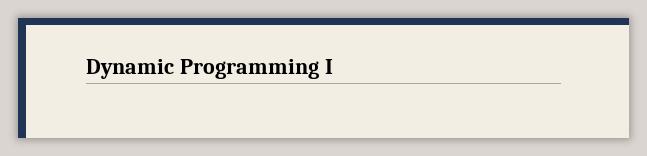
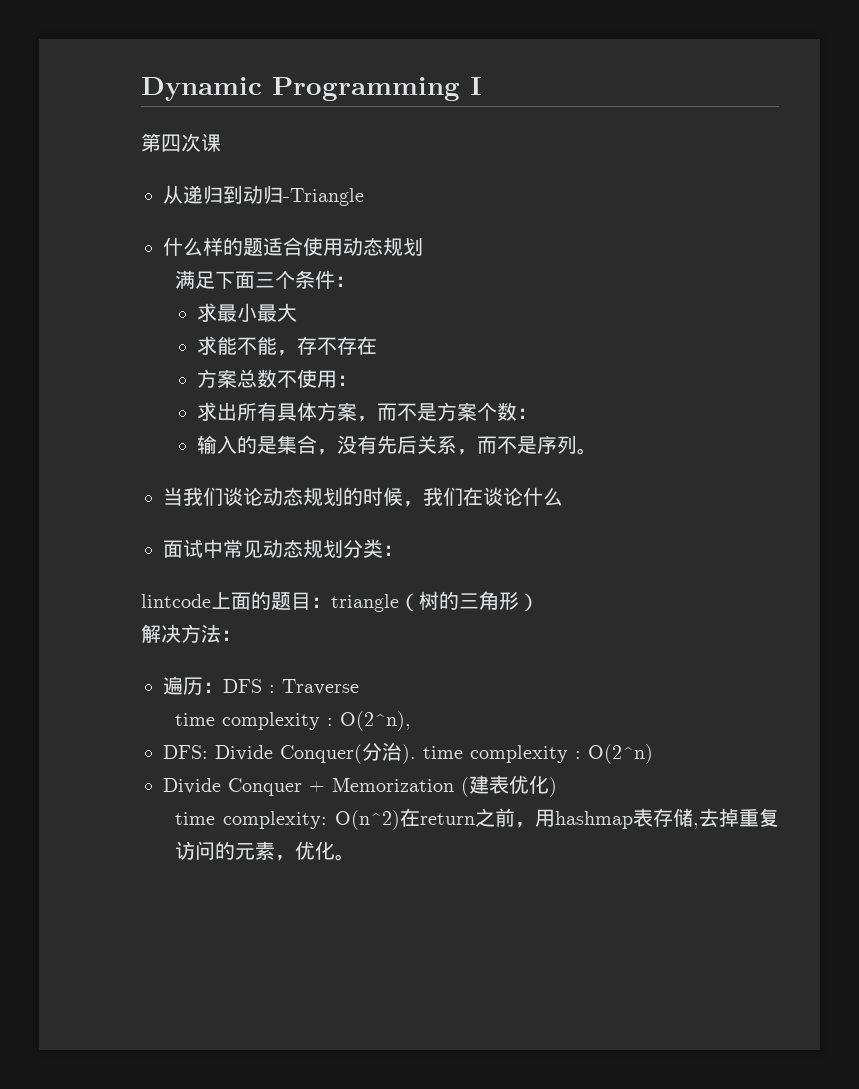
(333, 66) none -> [141,133,221,152] [163,185,364,206] [163,237,423,256] [174,270,355,289] [196,303,297,322] [196,336,377,356] [196,369,357,388] [196,402,537,422] [196,435,597,455] [163,487,563,507] [163,539,403,558] [141,591,539,612] [141,624,241,643] [163,676,359,695] [174,711,411,731] [163,742,653,764] [163,775,557,797] [174,808,779,830] [174,841,355,861] // 第四次课 // 从递归到动归-Triangle // 什么样的题适合使用动态规划 // 满足下面三个条件： // 求最小最大 // 求能不能，存不存在 // 方案总数不使用： // 求出所有具体方案，而不是方案个数： // 输入的是集合，没有先后关系，而不是序列。 // 当我们谈论动态规划的时候，我们在谈论什么 // 面试中常见动态规划分类： // lintcode上面的题目：triangle（树的三角形） // 解决方法： // 遍历：DFS : Traverse // time complexity : O(2^n), // DFS: Divide Conquer(分治). time complexity : O(2^n) // Divide Conquer + Memorization (建表优化) // time complexity: O(n^2)在return之前，用hashmap表存储,去掉重复访问的元素，优化。

